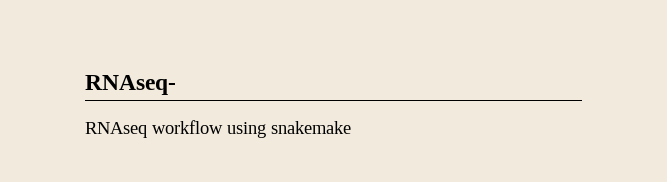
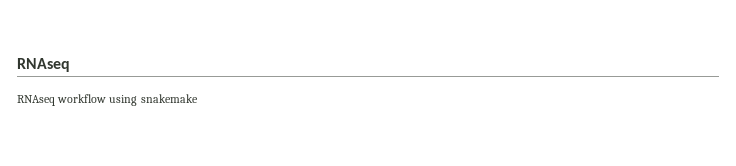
[85,75,176,95] RNAseq- -> [17,58,70,72] RNAseq

